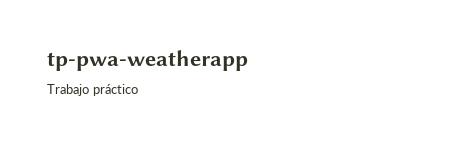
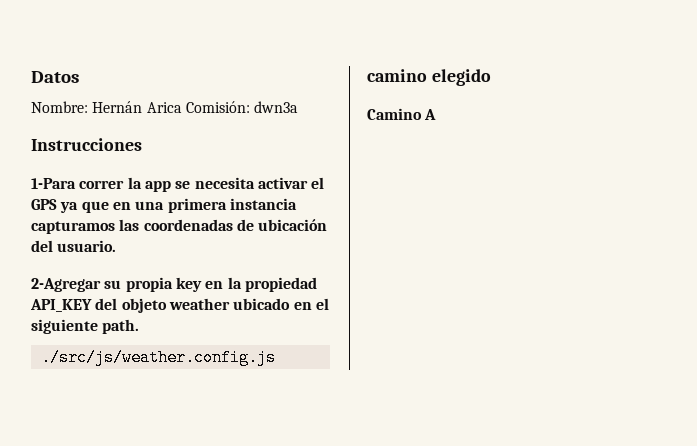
[47,50,248,71] [47,84,138,96] tp-pwa-weatherapp // Trabajo práctico -> [31,71,79,83] [31,101,299,113] [31,138,142,151] [31,177,325,192] [31,198,297,213] [31,219,328,234] [31,240,117,252] [31,277,317,292] [30,298,329,313] [31,319,140,334] [40,349,276,366] [367,69,491,86] [367,108,437,120] Datos // Nombre: Hernán Arica Comisión: dwn3a // Instrucciones // 1-Para correr la app se necesita activar el GPS ya que en una primera instancia capturamos las coordenadas de ubicación del usuario. // 2-Agregar su propia key en la propiedad API_KEY del objeto weather ubicado en el siguiente path. // ./src/js/weather.config.js // camino elegido // Camino A

